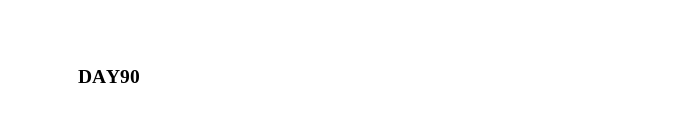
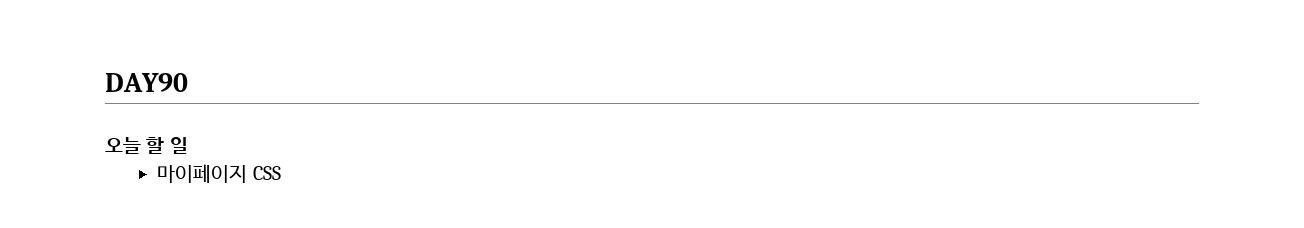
(140, 76) none -> [105,137,188,154] [157,164,281,183] // 오늘 할 일 // 마이페이지 CSS

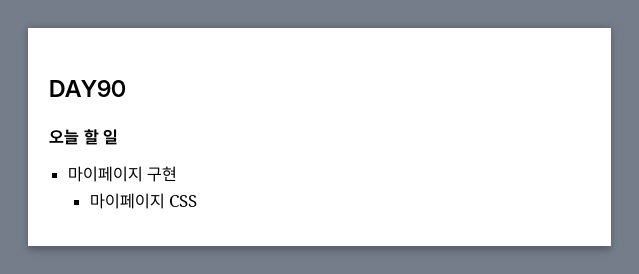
(188, 145) none -> [67,166,178,182] // 마이페이지 구현

